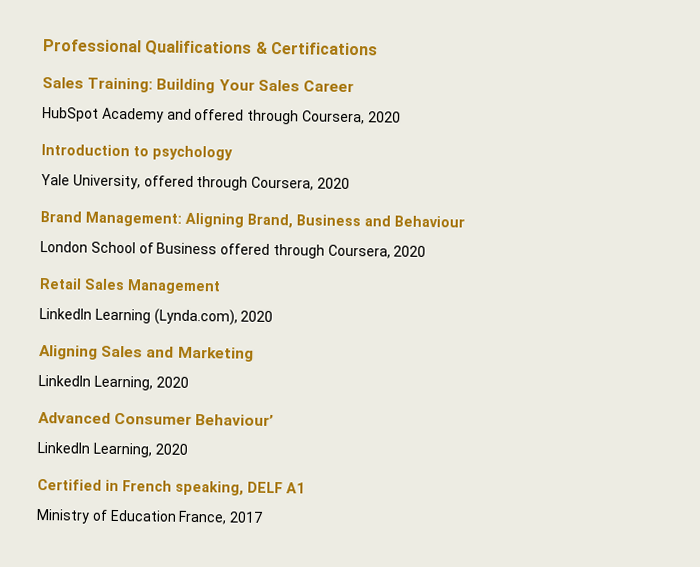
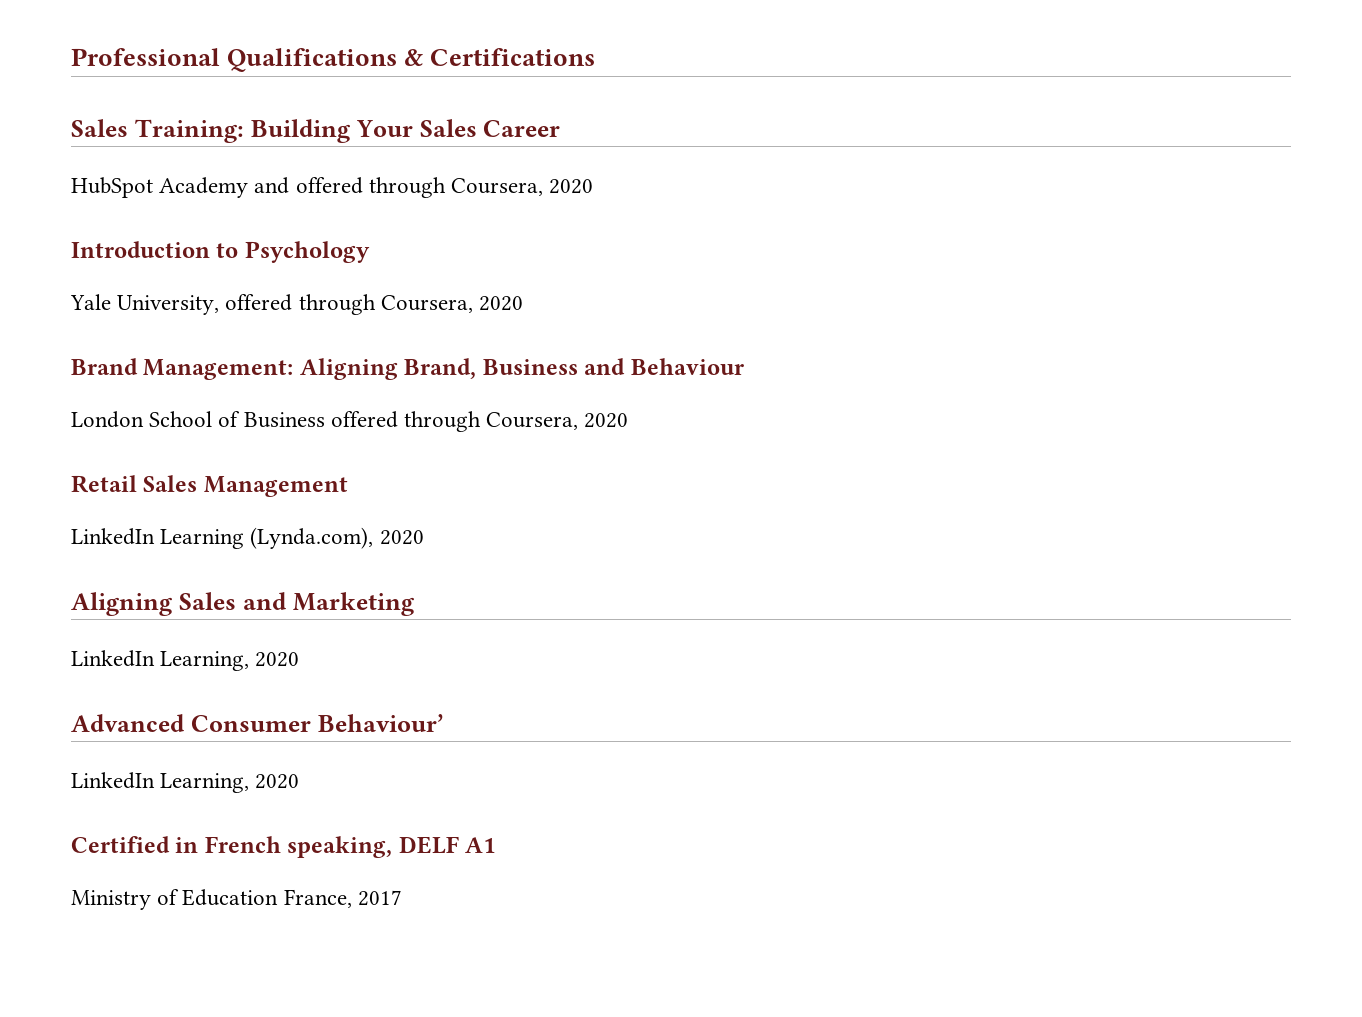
[152,145,233,161] psychology -> [244,241,370,263] Psychology

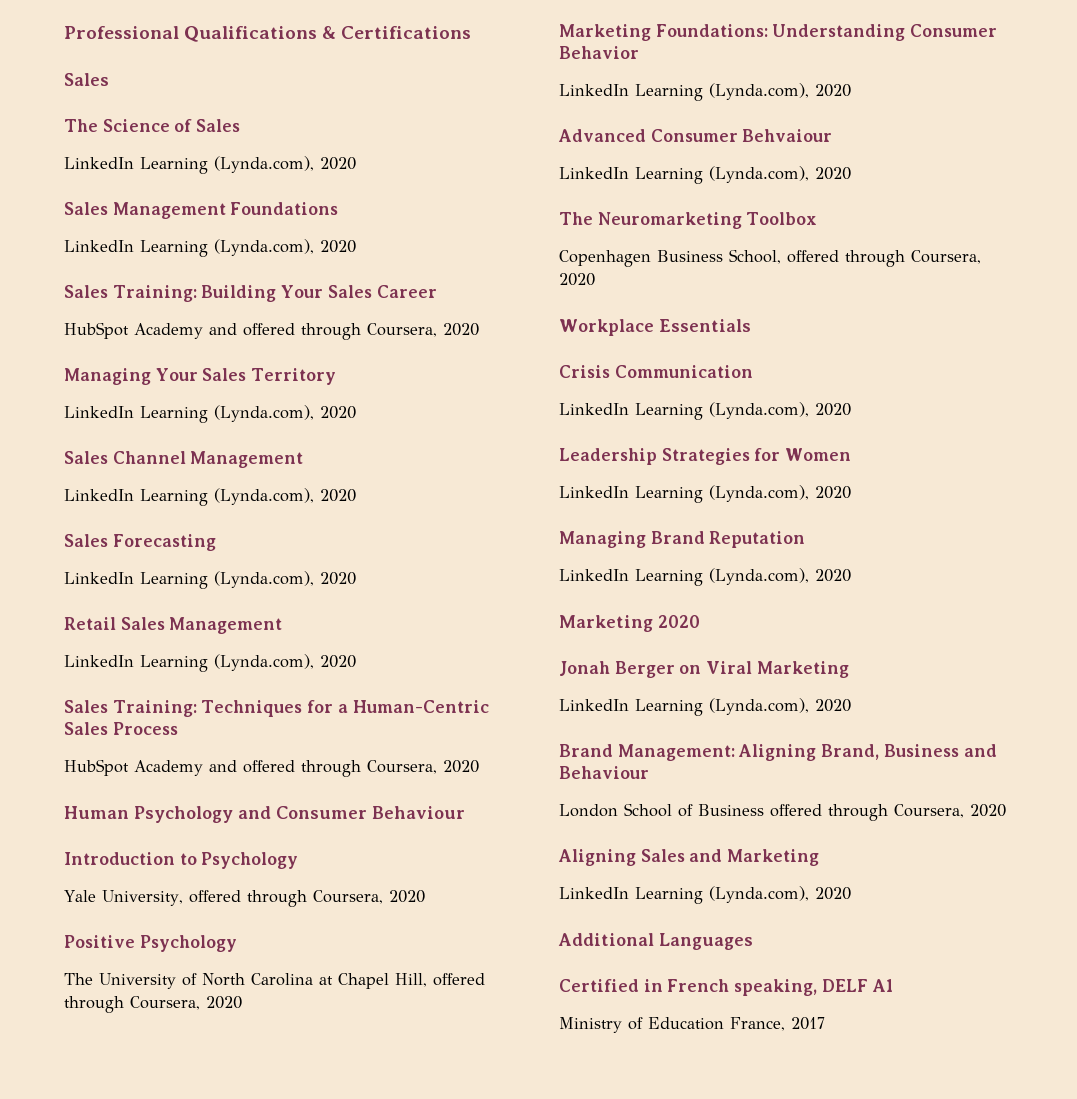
(128, 128) none -> [64,119,241,132] [64,156,356,174] [64,202,339,219] [64,239,356,257] [64,285,108,298] // The Science of Sales // LinkedIn Learning (Lynda.com), 2020 // Sales Management Foundations // LinkedIn Learning (Lynda.com), 2020 // Sales
(594, 186) none -> [64,368,337,385] [64,405,356,423] [64,451,304,468] [64,488,356,506] [64,534,216,551] [64,571,356,589] [64,617,283,634] [64,654,356,672] [64,700,489,717] [64,722,178,735] [64,759,479,777] [64,806,465,823] // Managing Your Sales Territory // LinkedIn Learning (Lynda.com), 2020 // Sales Channel Management // LinkedIn Learning (Lynda.com), 2020 // Sales Forecasting // LinkedIn Learning (Lynda.com), 2020 // Retail Sales Management // LinkedIn Learning (Lynda.com), 2020 // Sales Training: Techniques for a Human-Centric Sales Process // HubSpot Academy and offered through Coursera, 2020 // Human Psychology and Consumer Behaviour
(524, 303) none -> [64,935,237,952] [64,973,485,989] [64,996,242,1013] [559,24,998,41] [559,46,639,59] [559,83,851,101] [558,129,833,142] [559,166,851,184] [559,212,818,229] [559,249,981,267] [559,273,595,286] [559,319,751,336] [559,365,753,378] [559,402,851,420] [559,448,852,465] [559,485,851,503] [559,531,806,548] [559,568,851,586] [559,615,700,632] [559,661,849,678] [559,698,851,716] // Positive Psychology // The University of North Carolina at Chapel Hill, offered through Coursera, 2020 // Marketing Foundations: Understanding Consumer Behavior // LinkedIn Learning (Lynda.com), 2020 // Advanced Consumer Behvaiour // LinkedIn Learning (Lynda.com), 2020 // The Neuromarketing Toolbox // Copenhagen Business School, offered through Coursera, 2020 // Workplace Essentials // Crisis Communication // LinkedIn Learning (Lynda.com), 2020 // Leadership Strategies for Women // LinkedIn Learning (Lynda.com), 2020 // Managing Brand Reputation // LinkedIn Learning (Lynda.com), 2020 // Marketing 2020 // Jonah Berger on Viral Marketing // LinkedIn Learning (Lynda.com), 2020
[71,475,348,497] [71,527,424,549] [71,592,415,616] [71,650,300,671] [71,714,443,732] [71,772,300,793] Retail Sales Management // LinkedIn Learning (Lynda.com), 2020 // Aligning Sales and Marketing // LinkedIn Learning, 2020 // Advanced Consumer Behaviour’ // LinkedIn Learning, 2020 -> [558,849,820,866] [559,886,851,904] [558,933,753,950] Aligning Sales and Marketing // LinkedIn Learning (Lynda.com), 2020 // Additional Languages

